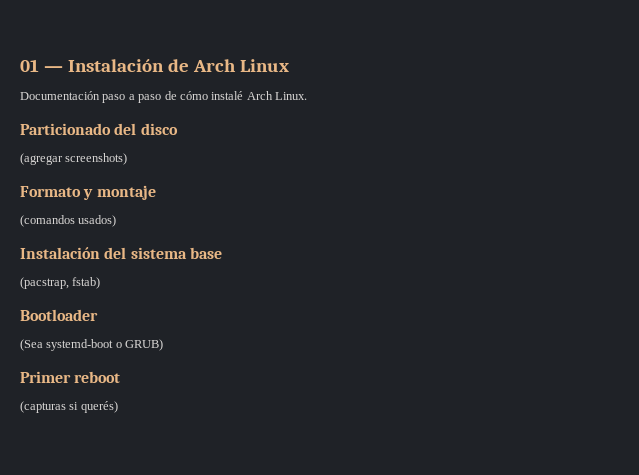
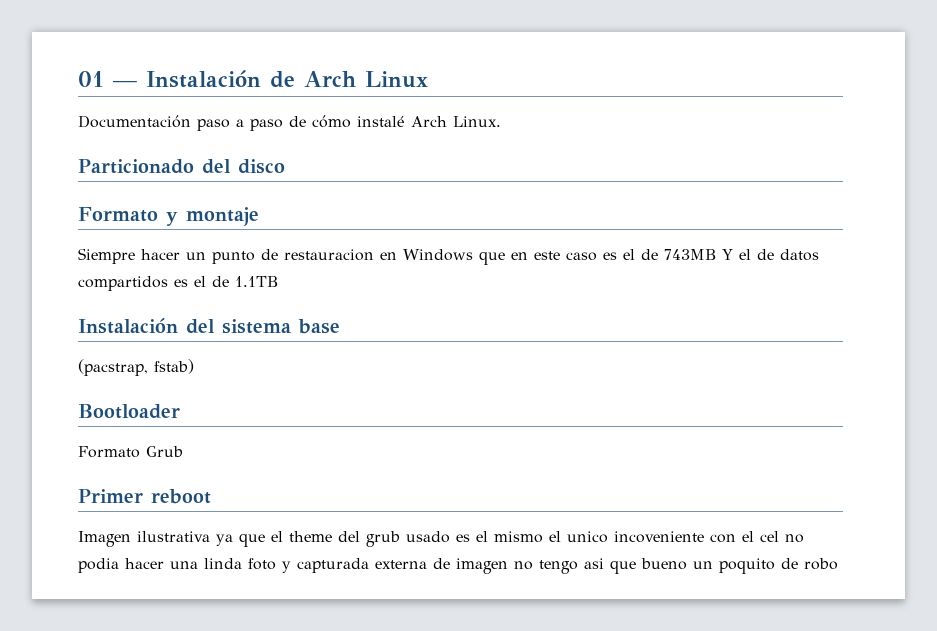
[20,153,128,165] // (agregar screenshots) -> (285, 166) none
[20,215,117,227] (comandos usados) -> [78,248,819,265] [78,276,278,291] Siempre hacer un punto de restauracion en Windows que en este caso es el de 743MB Y el de datos compartidos es el de 1.1TB
[20,339,164,351] [20,371,121,383] [20,401,118,413] (Sea systemd-boot o GRUB) // Primer reboot // (capturas si querés) -> [78,446,183,458] [78,489,211,504] [78,531,804,547] [78,558,838,574] Formato Grub // Primer reboot // Imagen ilustrativa ya que el theme del grub usado es el mismo el unico incoveniente con el cel no podia hacer una linda foto y capturada externa de imagen no tengo asi que bueno un poquito de robo

